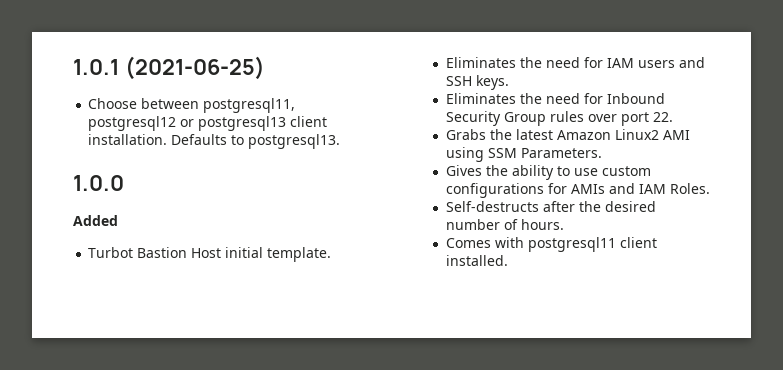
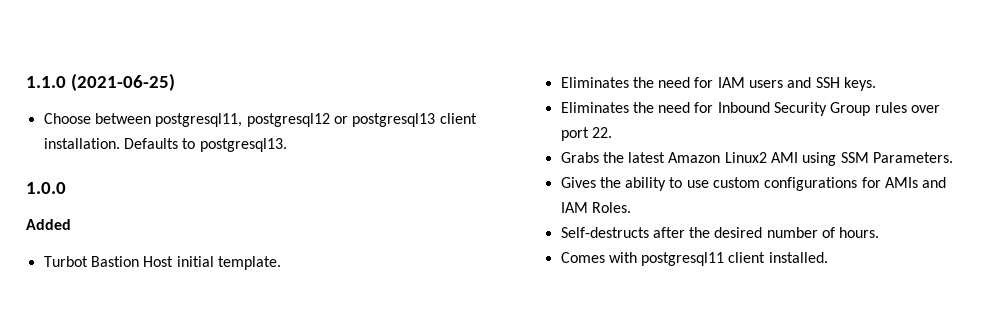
[73,59,119,75] 1.0.1 -> [26,76,66,88] 1.1.0

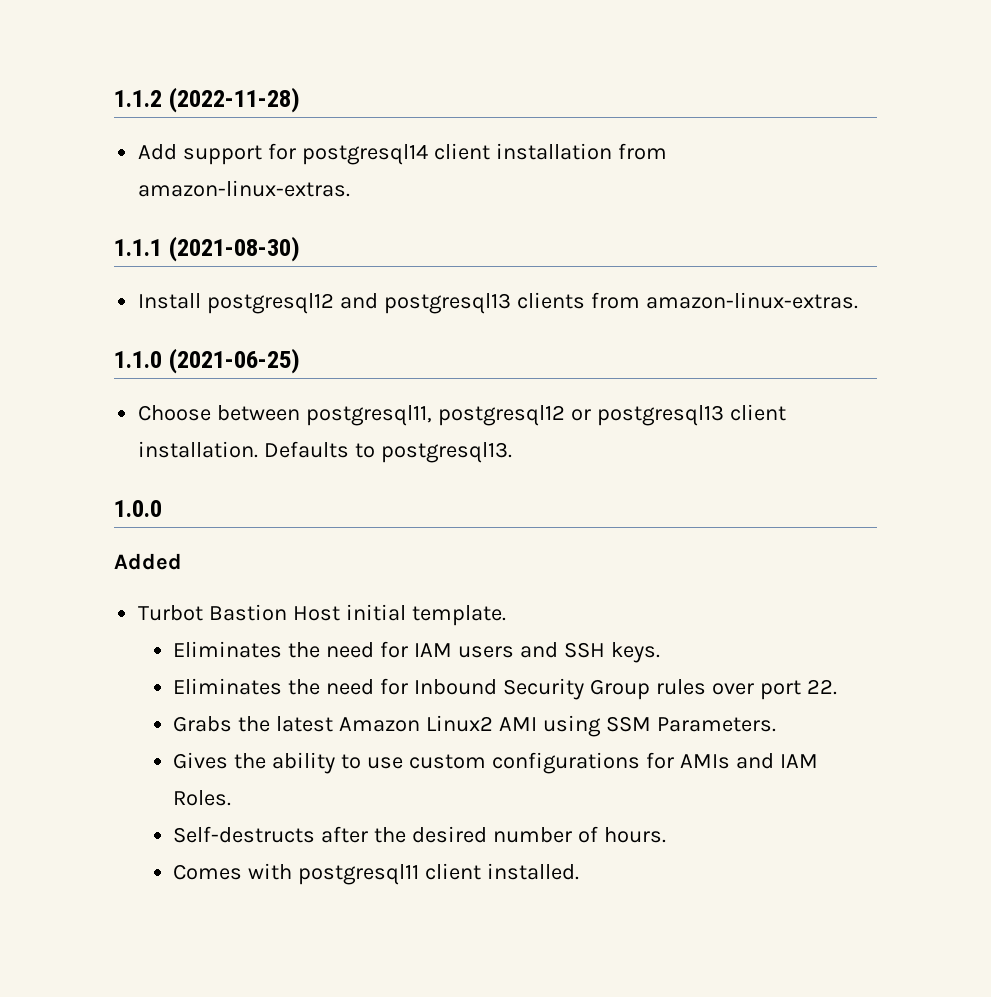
(26, 82) none -> [114,87,300,113] [138,143,667,165] [138,180,351,197] [114,236,300,262] [138,292,858,314] 1.1.2 (2022-11-28) // Add support for postgresql14 client installation from amazon-linux-extras. // 1.1.1 (2021-08-30) // Install postgresql12 and postgresql13 clients from amazon-linux-extras. //

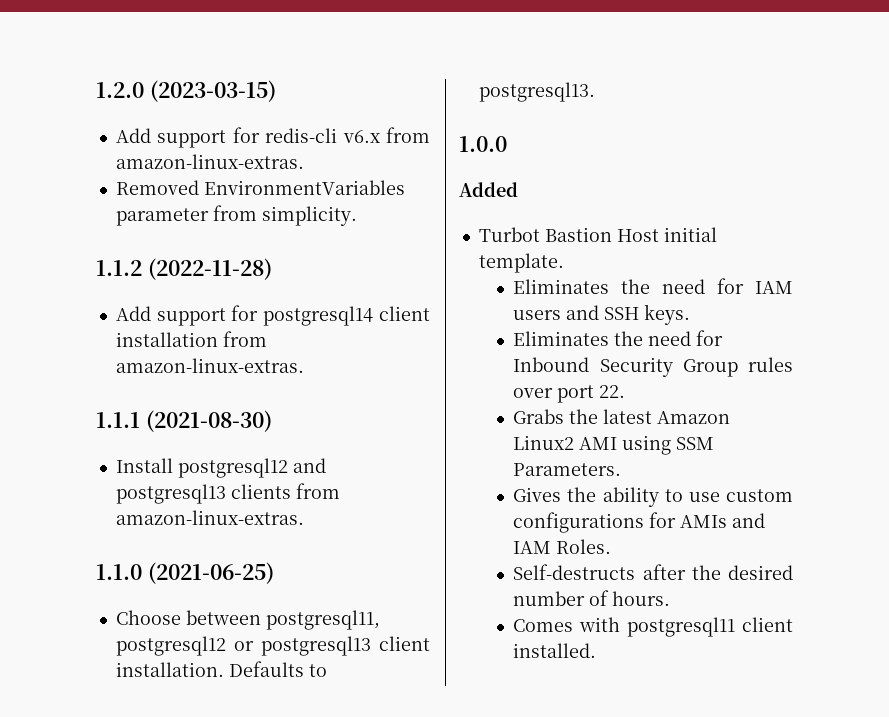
(114, 98) none -> [96,80,276,102] [115,127,430,148] [115,154,304,169] [115,180,405,195] [115,205,357,226] 1.2.0 (2023-03-15) // Add support for redis-cli v6.x from amazon-linux-extras. // Removed EnvironmentVariables parameter from simplicity. //

